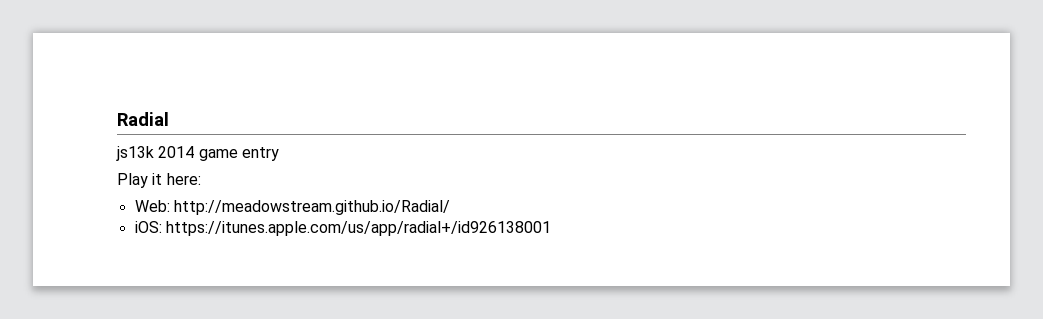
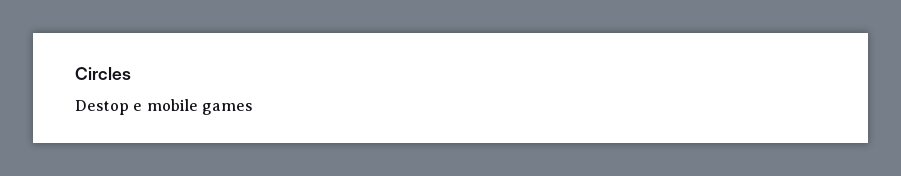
[117,112,169,126] [116,146,279,161] [117,173,201,188] [134,200,450,215] [134,221,551,236] Radial // js13k 2014 game entry // Play it here: // Web: http://meadowstream.github.io/Radial/ // iOS: https://itunes.apple.com/us/app/radial+/id926138001 -> [75,67,131,80] [75,99,252,115] Circles // Destop e mobile games

